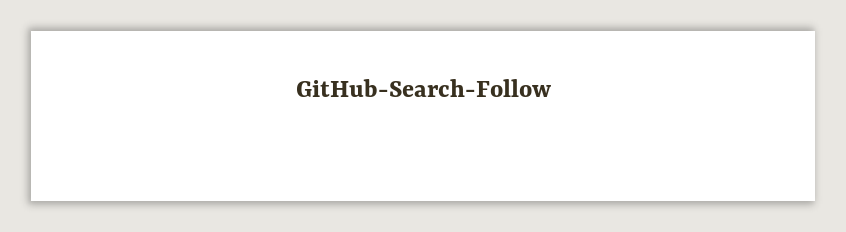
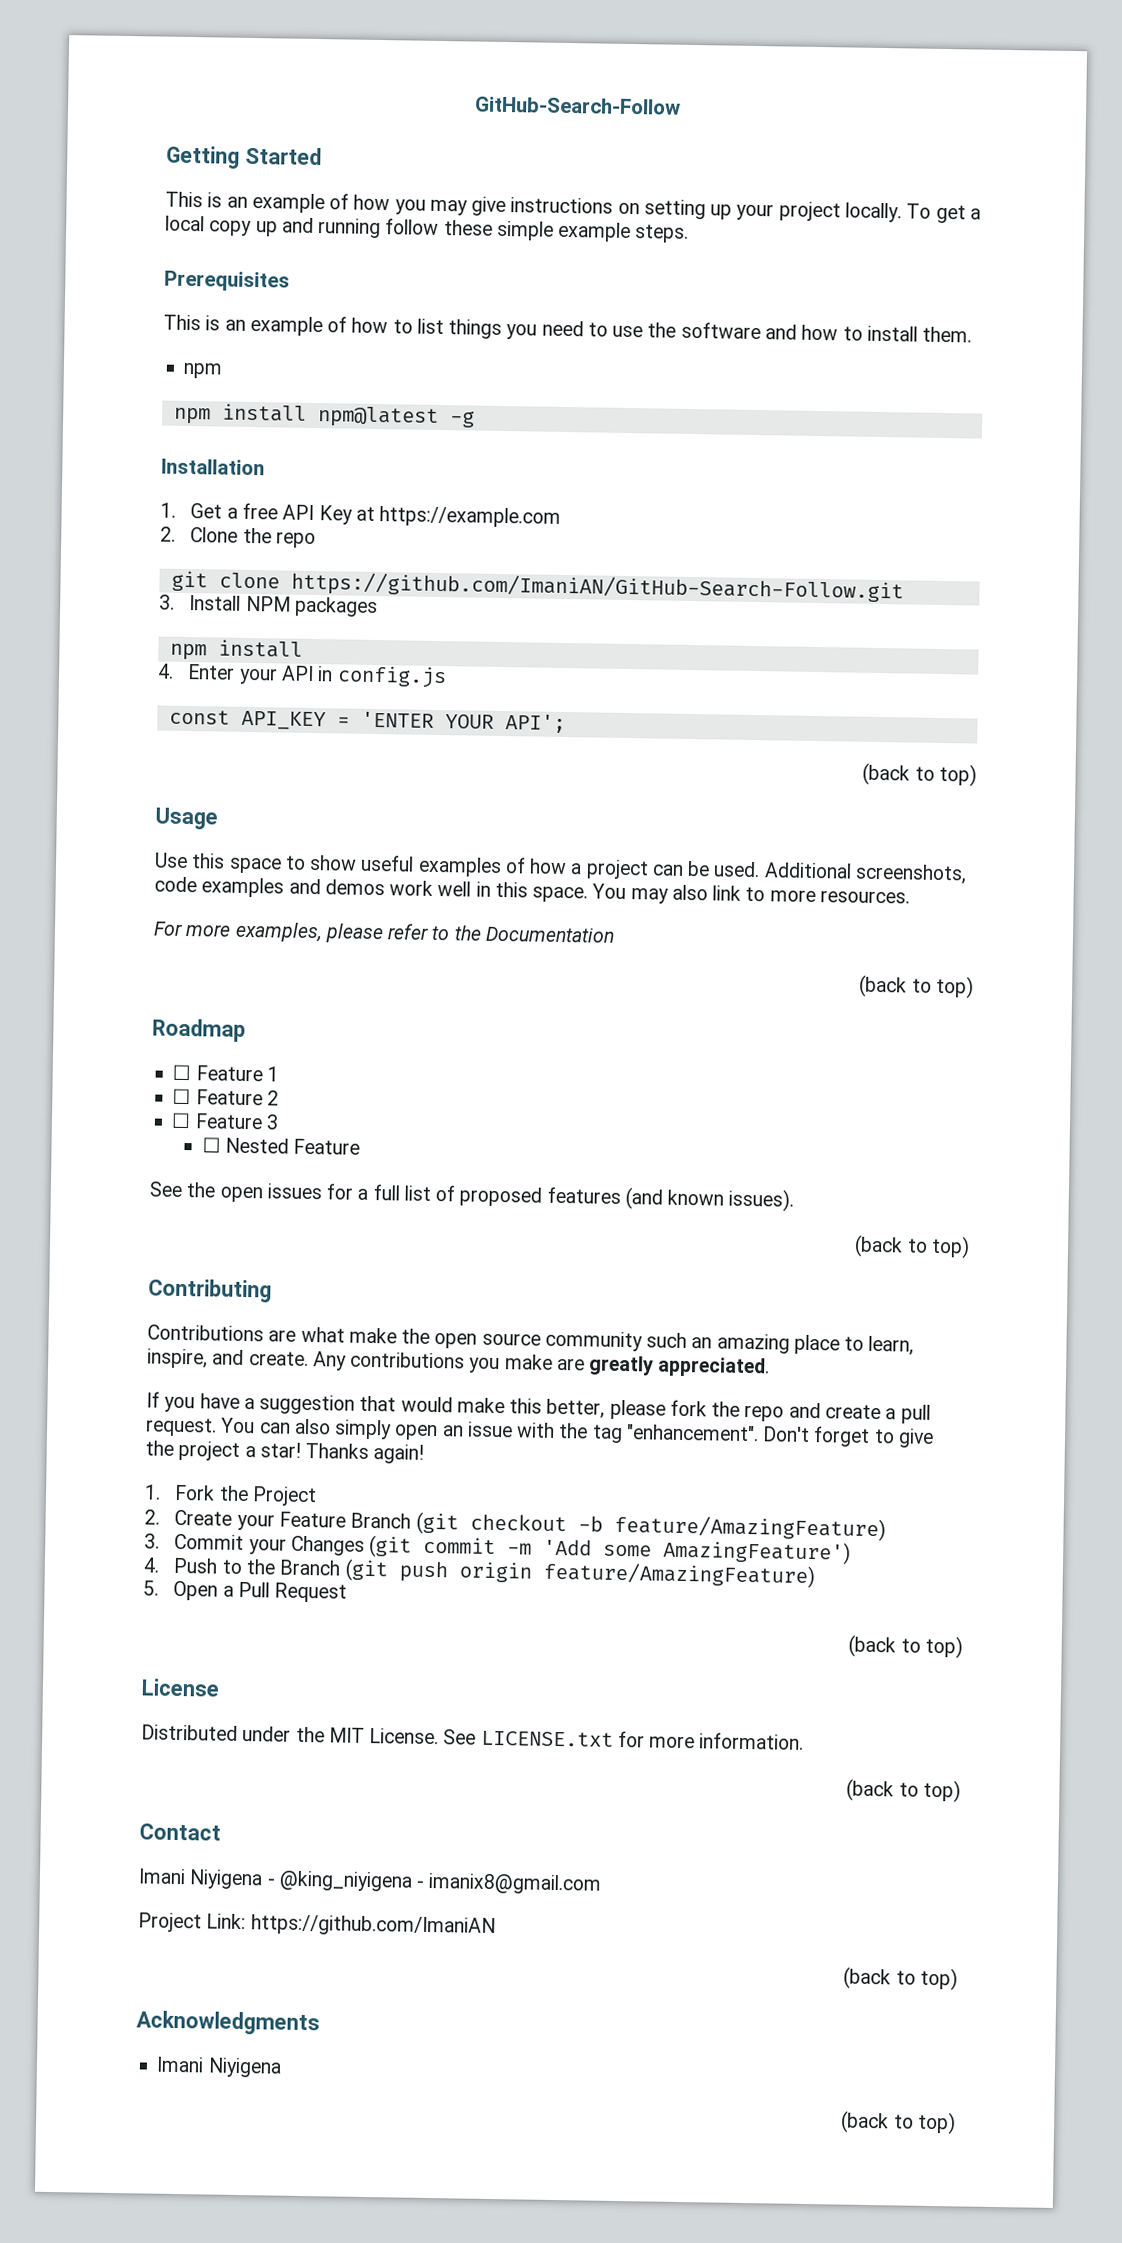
(551, 88) none -> [166,145,322,169] [165,191,981,224] [165,215,690,243] [164,270,290,292] [163,314,973,343] [183,362,223,379] [173,403,475,428] [161,458,265,476] [160,502,562,528] [160,526,317,549] [170,570,904,604] [159,594,379,618] [169,639,303,661] [157,663,447,689] [168,709,566,734] [862,762,977,787] [155,807,218,830] [154,852,967,885] [154,876,910,904] [153,921,615,944] [859,974,974,999] [152,1018,246,1042] [172,1064,279,1082] [172,1088,279,1106] [171,1112,279,1130] [201,1137,361,1155] [149,1181,795,1212] [854,1234,970,1259] [148,1278,272,1303] [147,1324,915,1356] [147,1348,771,1378] [146,1391,931,1424] [145,1417,934,1448] [145,1440,425,1464] [144,1484,318,1507] [144,1509,886,1542] [144,1533,852,1565] [143,1557,815,1589] [143,1580,348,1603] [848,1634,963,1659] [141,1678,220,1697] [141,1724,805,1750] [846,1778,961,1803] [139,1823,221,1841] [138,1868,603,1895] [138,1912,496,1938] [843,1966,958,1991] [136,2010,320,2036] [156,2056,282,2078] [840,2110,956,2135] // Getting Started // This is an example of how you may give instructions on setting up your project locally. To get a local copy up and running follow these simple example steps. // Prerequisites // This is an example of how to list things you need to use the software and how to install them. // npm // npm install npm@latest -g // Installation // 1. Get a free API Key at https://example.com // 2. Clone the repo // git clone https://github.com/ImaniAN/GitHub-Search-Follow.git // 3. Install NPM packages // npm install // 4. Enter your API in config.js // const API_KEY = 'ENTER YOUR API'; // (back to top) // Usage // Use this space to show useful examples of how a project can be used. Additional screenshots, code examples and demos work well in this space. You may also link to more resources. // For more examples, please refer to the Documentation // (back to top) // Roadmap // ☐ Feature 1 // ☐ Feature 2 // ☐ Feature 3 // ☐ Nested Feature // See the open issues for a full list of proposed features (and known issues). // (back to top) // Contributing // Contributions are what make the open source community such an amazing place to learn, inspire, and create. Any contributions you make are greatly appreciated. // If you have a suggestion that would make this better, please fork the repo and create a pull request. You can also simply open an issue with the tag "enhancement". Don't forget to give the project a star! Thanks again! // 1. Fork the Project // 2. Create your Feature Branch (git checkout -b feature/AmazingFeature) // 3. Commit your Changes (git commit -m 'Add some AmazingFeature') // 4. Push to the Branch (git push origin feature/AmazingFeature) // 5. Open a Pull Request // (back to top) // License // Distributed under the MIT License. See LICENSE.txt for more information. // (back to top) // Contact // Imani Niyigena - @king_niyigena - imanix8@gmail.com // Project Link: https://github.com/ImaniAN // (back to top) // Acknowledgments // Imani Niyigena // (back to top)

